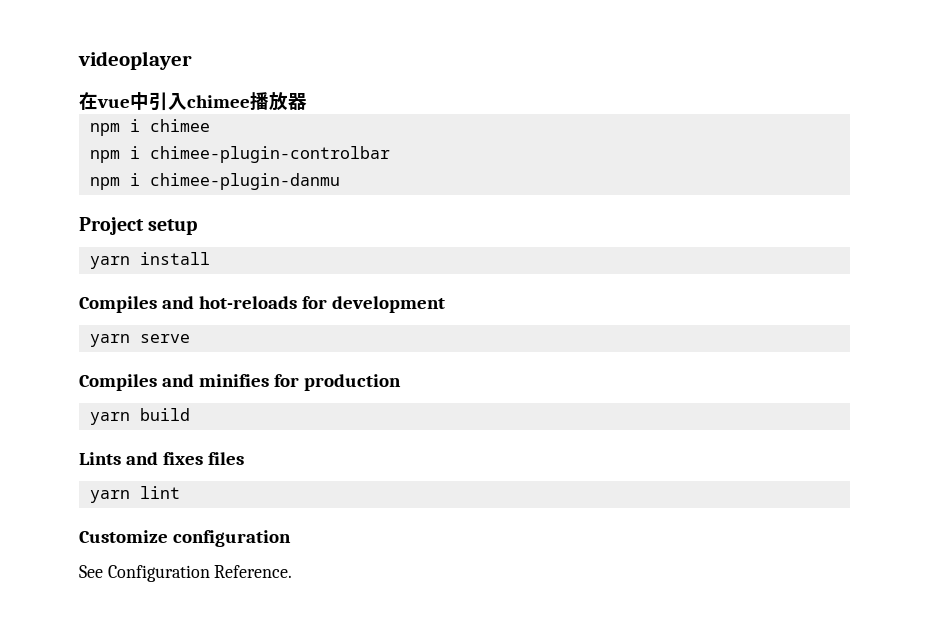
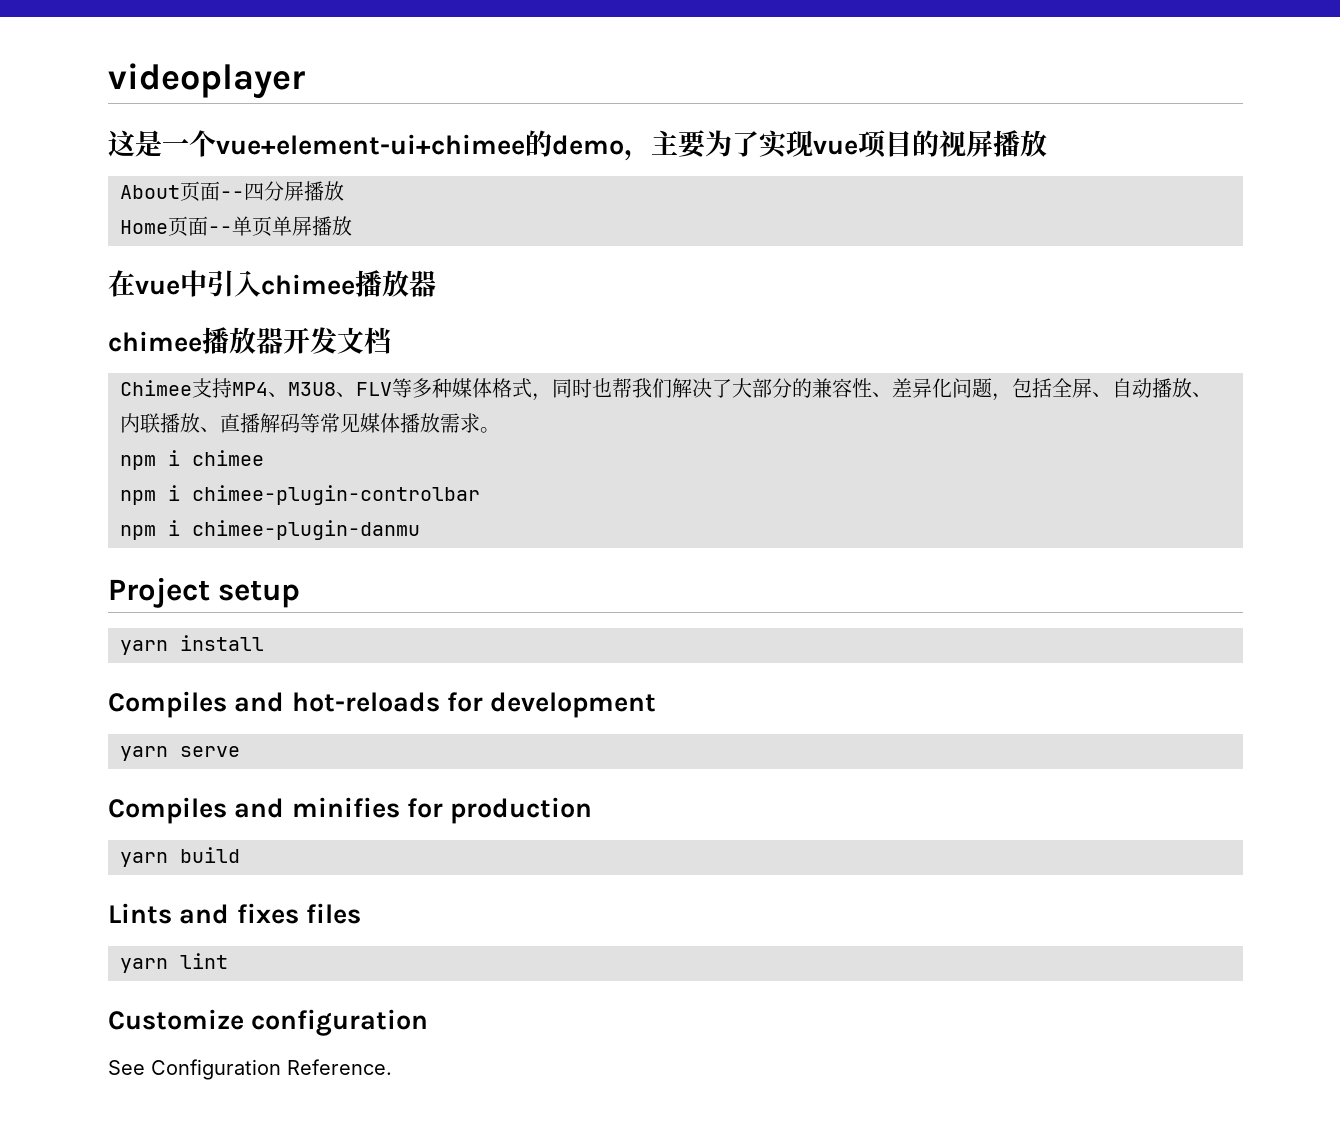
(192, 60) none -> [108,130,1047,161] [120,181,344,201] [120,216,352,236] // 这是一个vue+element-ui+chimee的demo，主要为了实现vue项目的视屏播放 // About页面--四分屏播放 // Home页面--单页单屏播放
(307, 101) none -> [108,327,391,354] [120,378,1212,401] [120,413,500,433] // chimee播放器开发文档 // Chimee支持MP4、M3U8、FLV等多种媒体格式，同时也帮我们解决了大部分的兼容性、差异化问题，包括全屏、自动播放、内联播放、直播解码等常见媒体播放需求。

